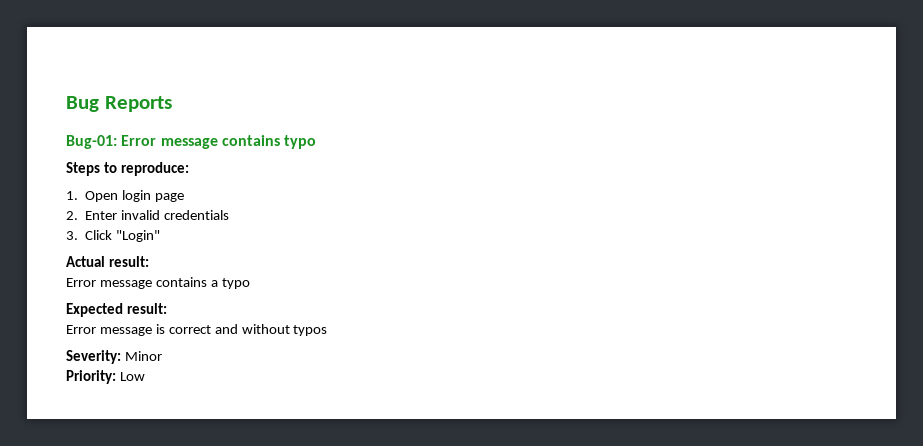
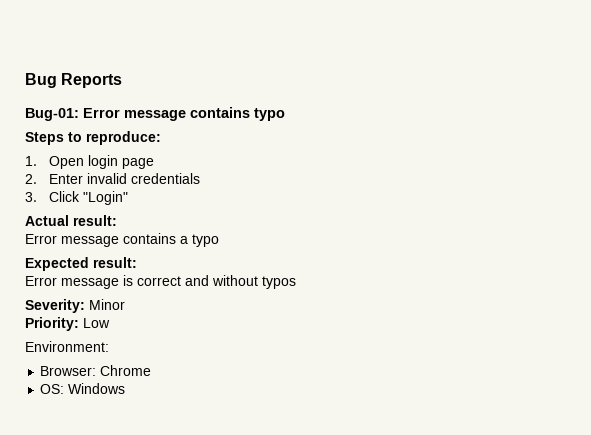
(145, 376) none -> [25,341,109,352] [40,365,152,376] [40,383,126,394] // Environment: // Browser: Chrome // OS: Windows

